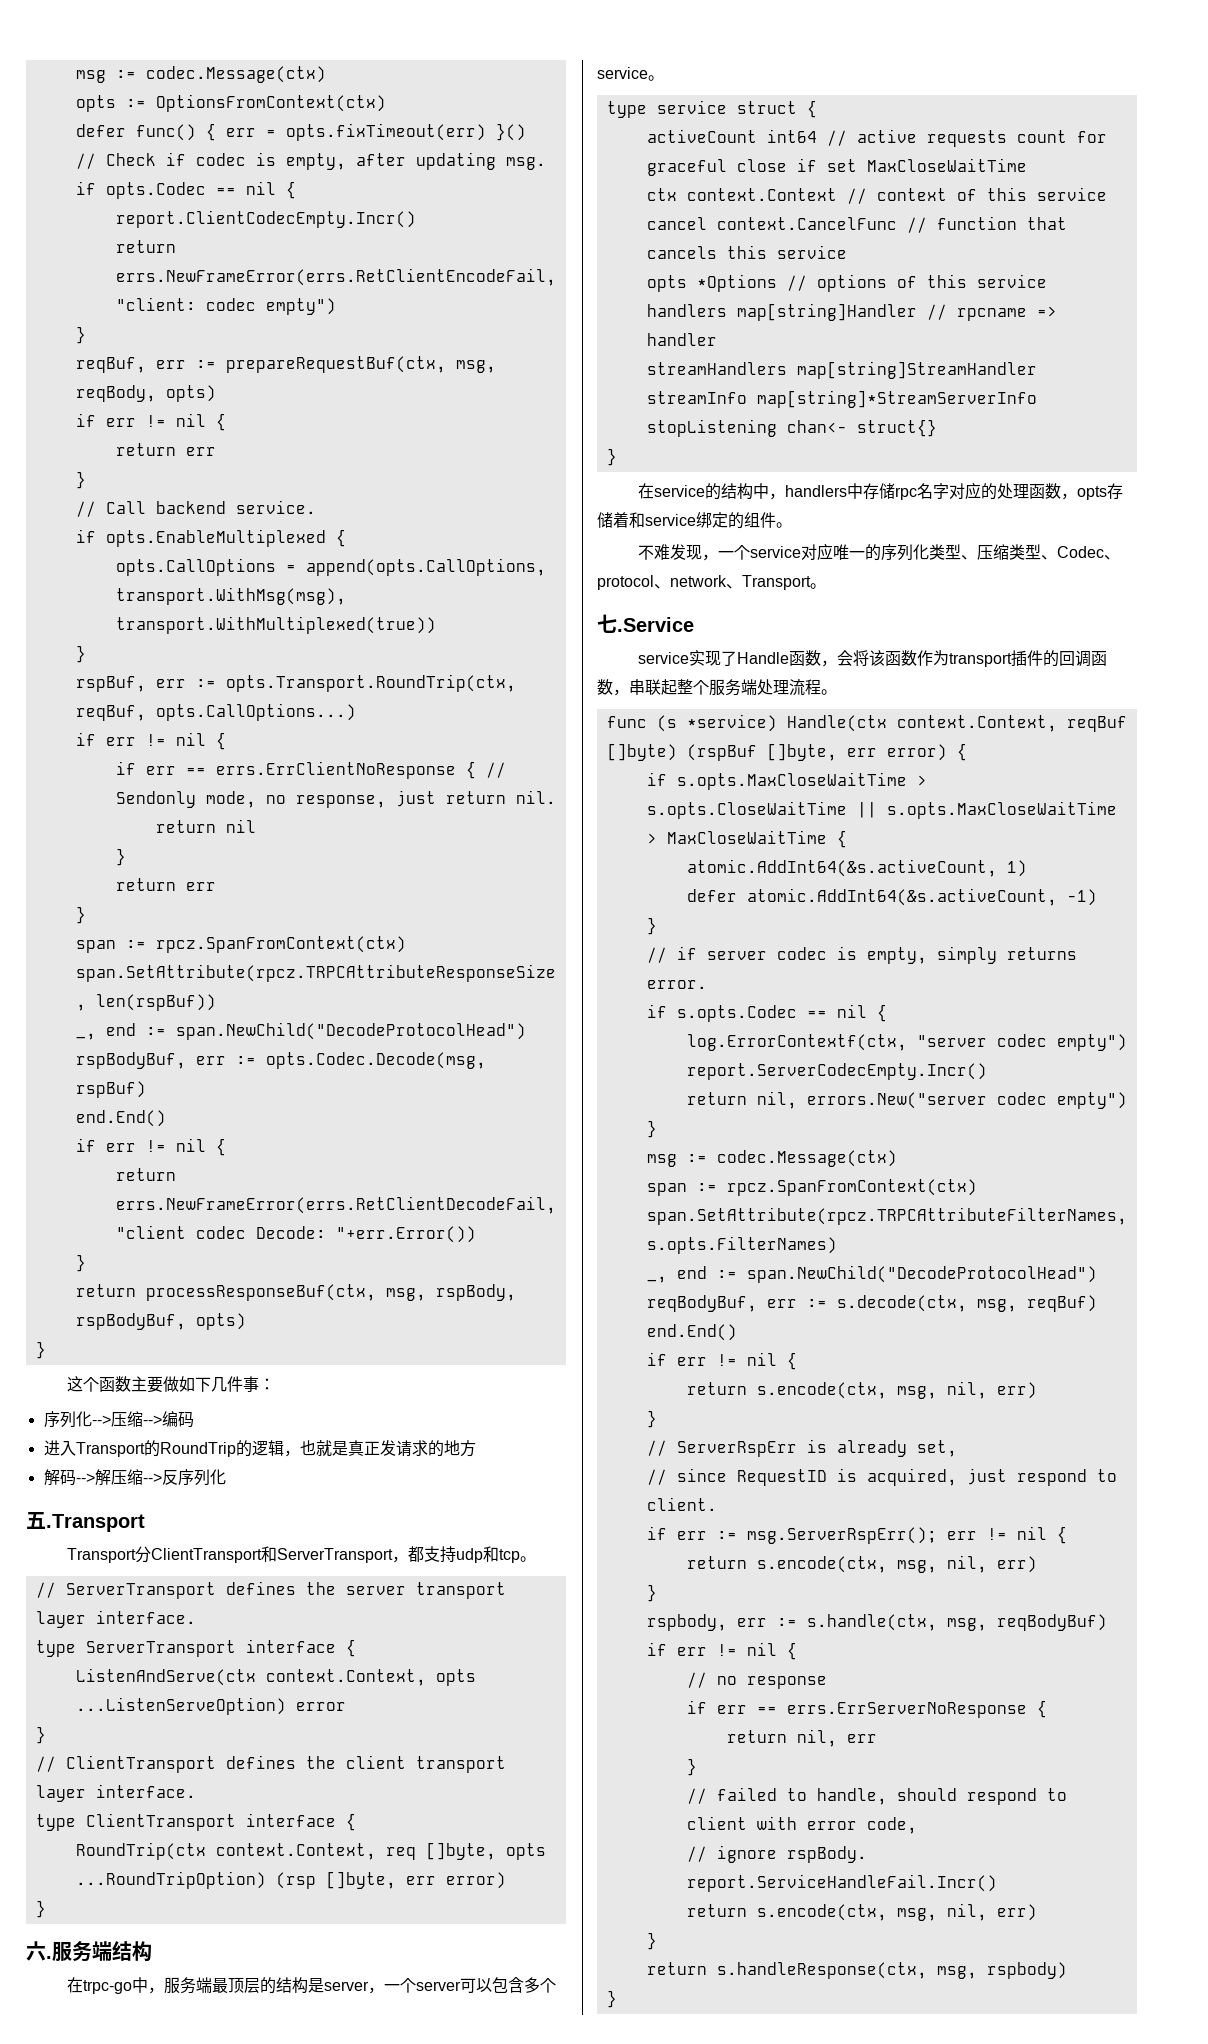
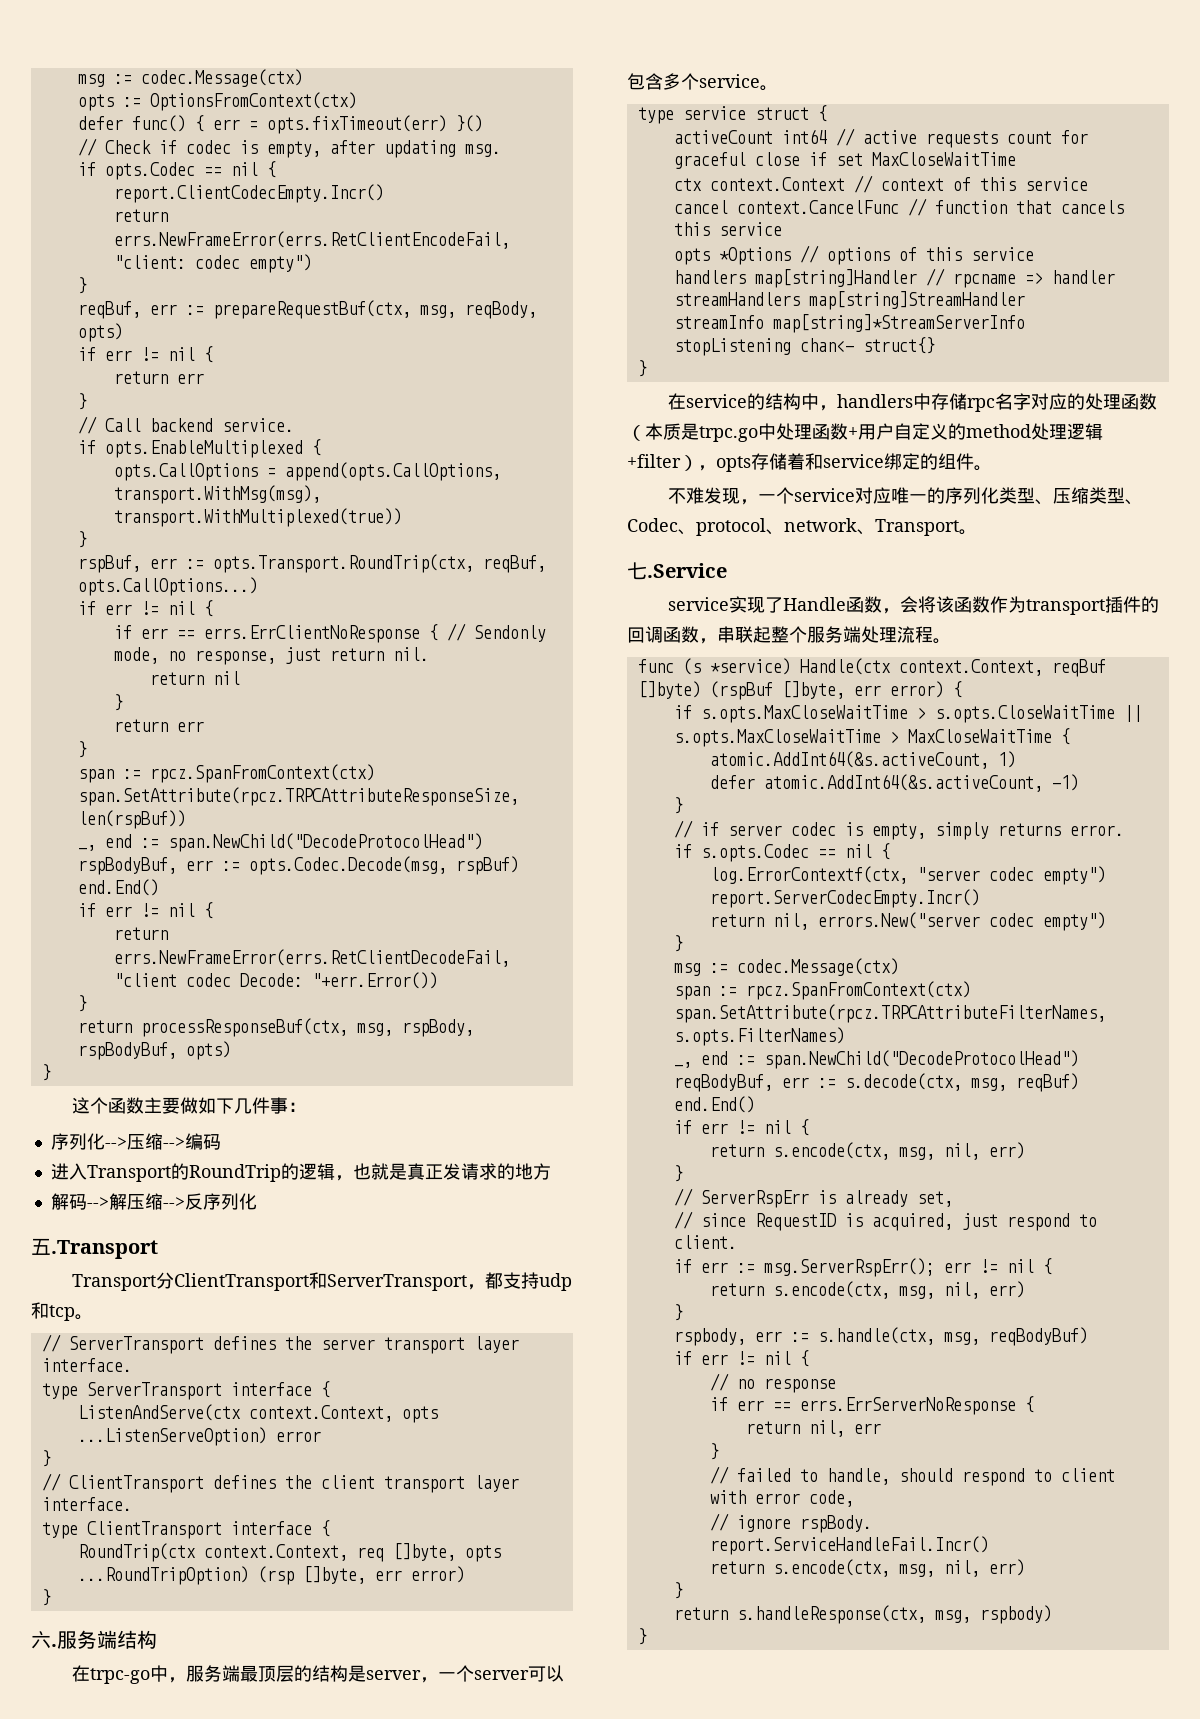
(1061, 491) none -> [627,423,1103,442] [627,454,698,471] （本质是trpc.go中处理函数+用户自定义的method处理逻辑+filter）

